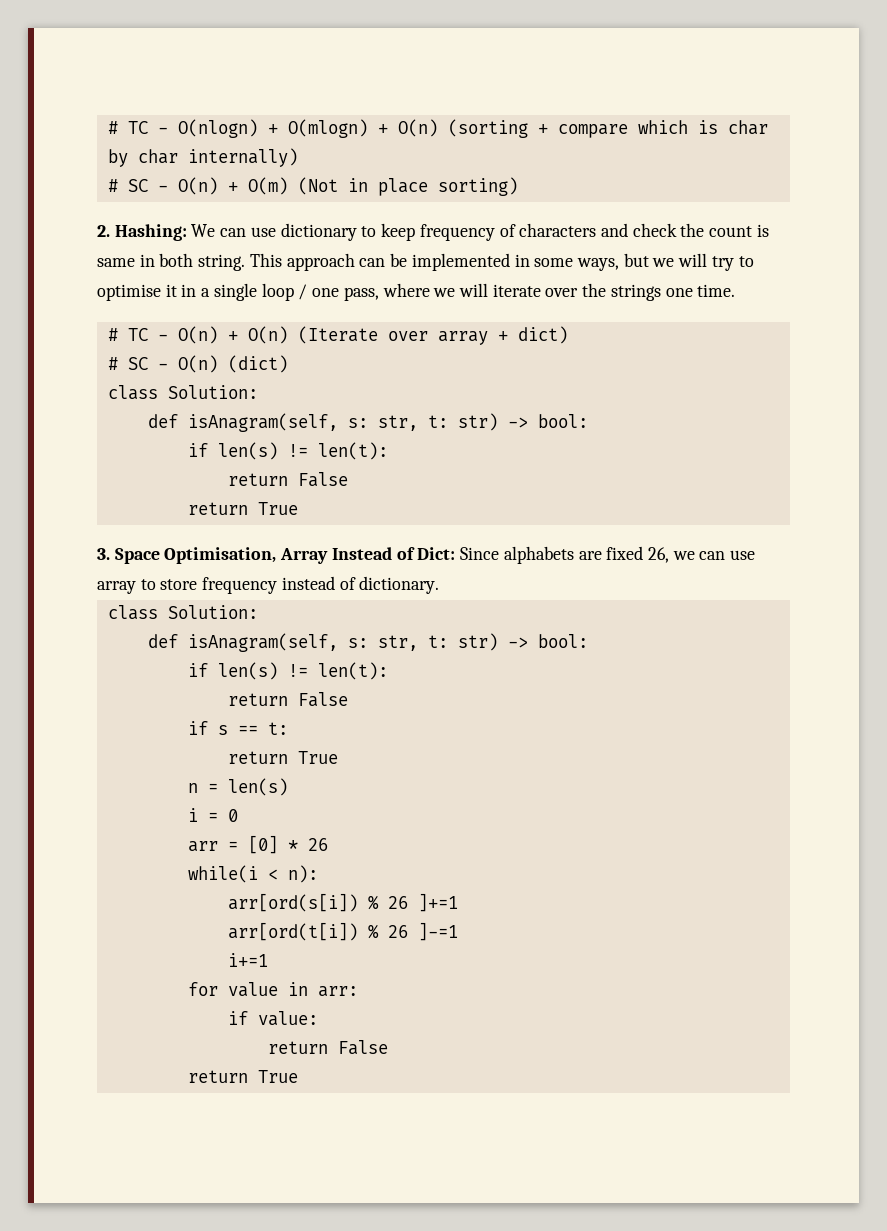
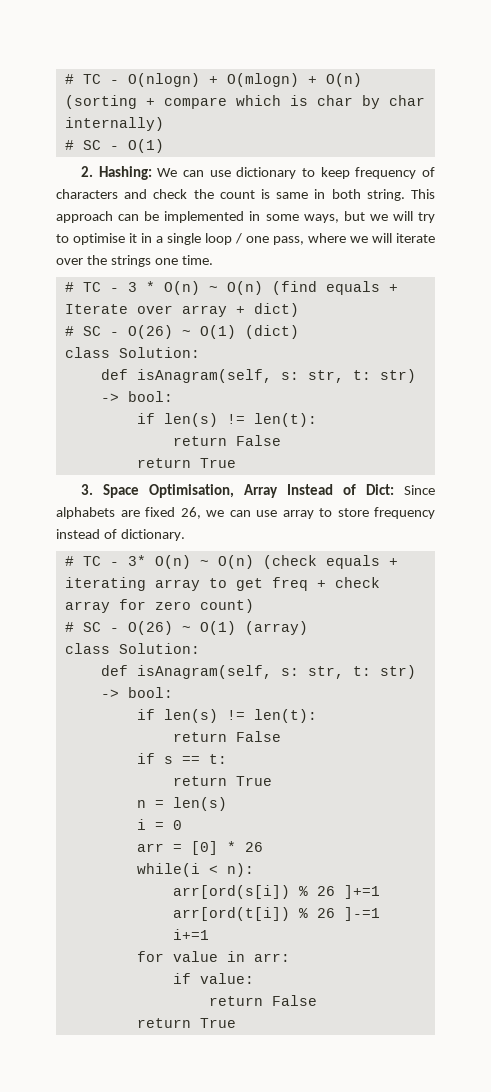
[177,177,518,196] O(n) + O(m) (Not in place sorting) -> [127,139,164,153] O(1)
[177,326,378,344] O(n) + O(n) (Iterate -> [127,281,398,295] [64,304,128,314] 3 * O(n) ~ O(n) (find equals + Iterate
[177,355,218,373] O(n) -> [127,325,236,339] O(26) ~ O(1)
(440, 585) none -> [64,555,398,569] [64,577,380,591] [64,599,254,613] [64,621,308,635] // # TC - 3* O(n) ~ O(n) (check equals + iterating array to get freq + check array for zero count) // # SC - O(26) ~ O(1) (array)

